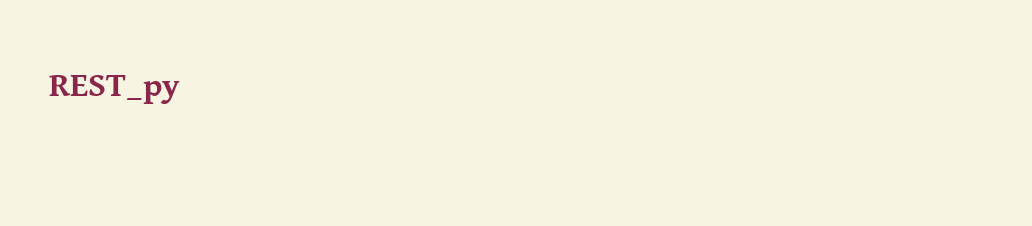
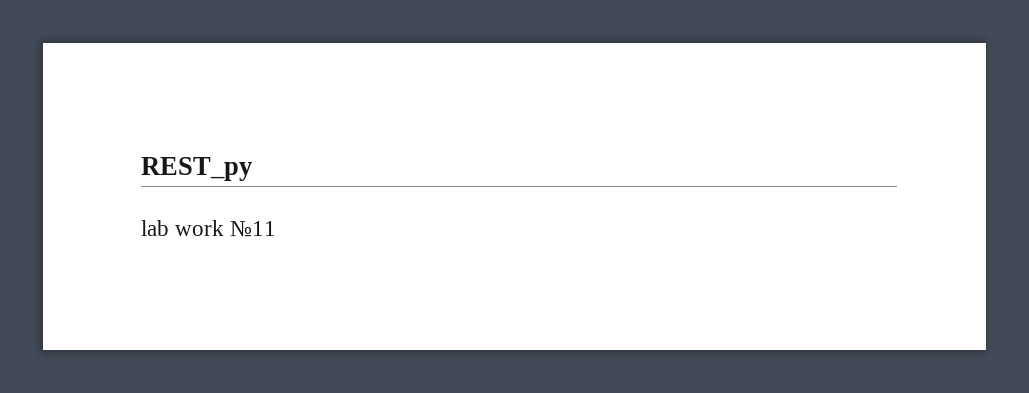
(180, 89) none -> [141,220,277,237] // lab work №11

